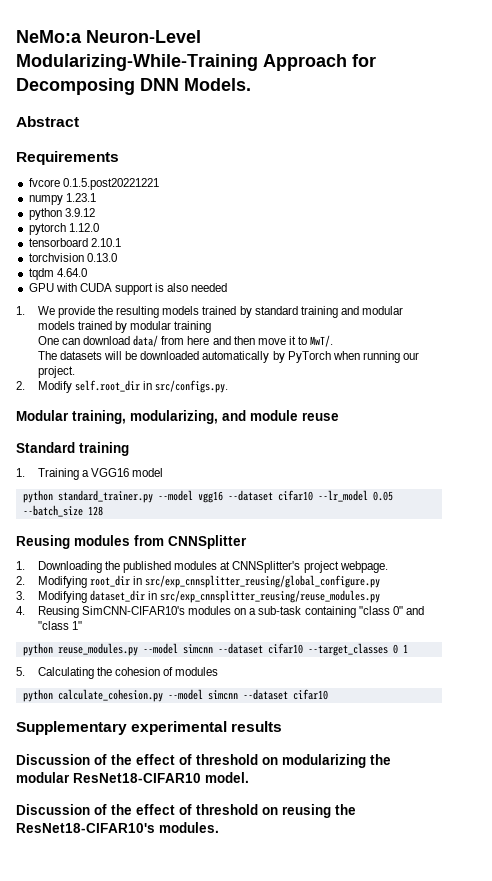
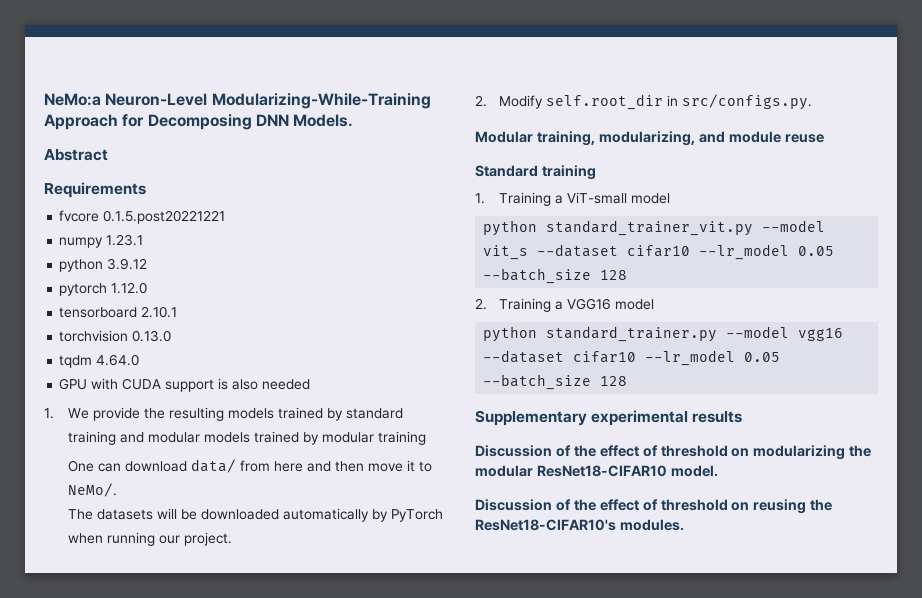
[310,335,334,347] MwT/. -> [67,483,117,497] NeMo/.
(89, 473) none -> [566,192,670,204] [483,220,826,236] [483,244,835,260] [483,268,628,284] [475,298,563,312] ViT-small model // python standard_trainer_vit.py --model vit_s --dataset cifar10 --lr_model 0.05 --batch_size 128 // 2. Training a
[16,535,247,549] [16,561,388,573] [16,575,381,588] [16,590,381,603] [16,606,424,618] [37,621,82,630] [22,643,408,656] [16,667,219,679] [22,689,328,702] // Reusing modules from CNNSplitter // 1. Downloading the published modules at CNNSplitter's project webpage. // 2. Modifying root_dir in src/exp_cnnsplitter_reusing/global_configure.py // 3. Modifying dataset_dir in src/exp_cnnsplitter_reusing/reuse_modules.py // 4. Reusing SimCNN-CIFAR10's modules on a sub-task containing "class 0" and "class 1" // python reuse_modules.py --model simcnn --dataset cifar10 --target_classes 0 1 // 5. Calculating the cohesion of modules // python calculate_cohesion.py --model simcnn --dataset cifar10 -> (628, 381) none

